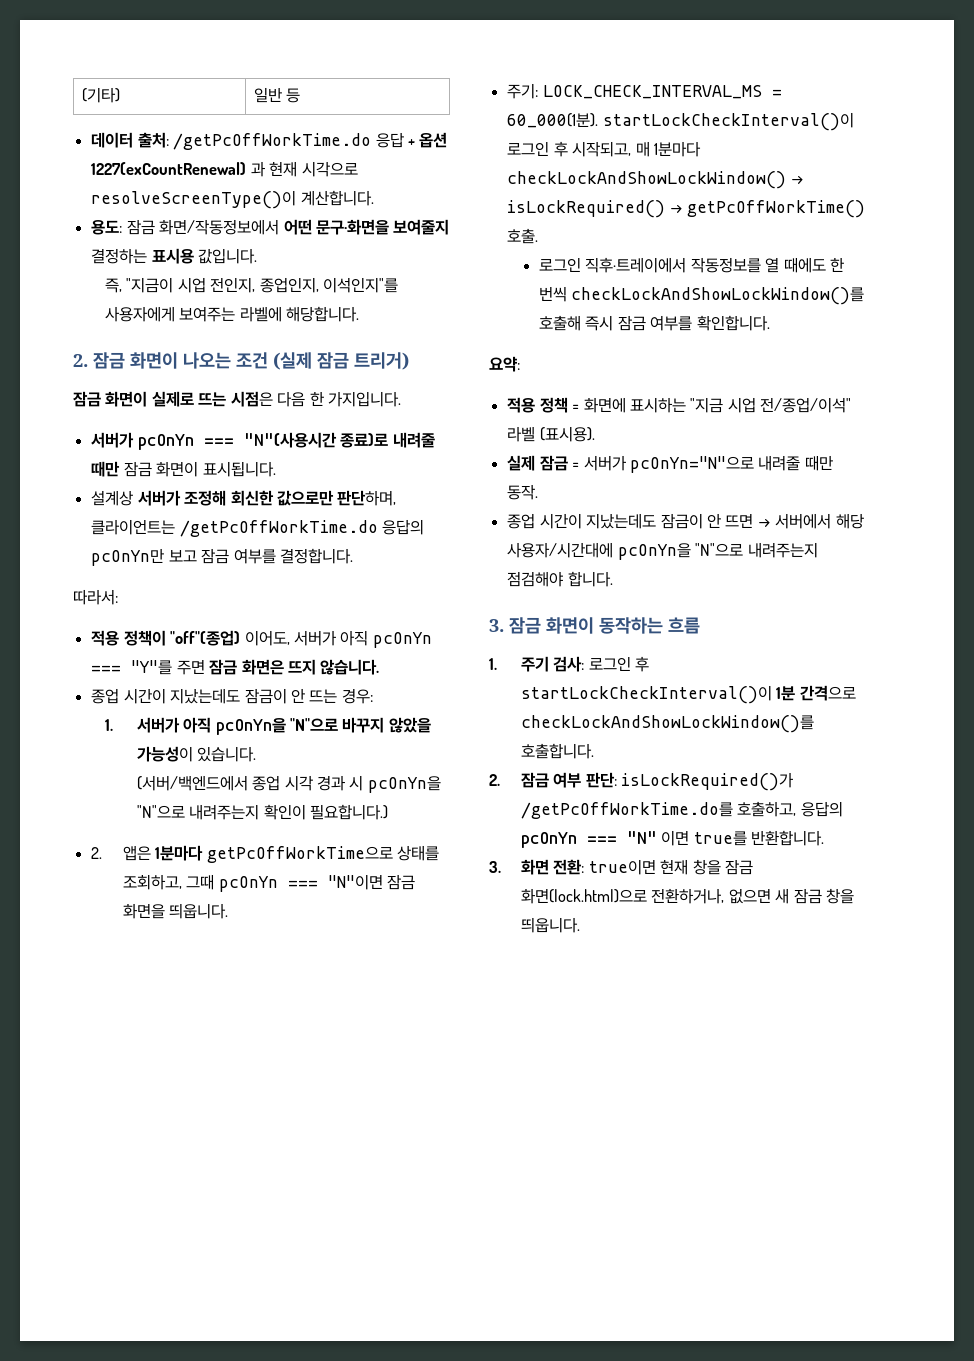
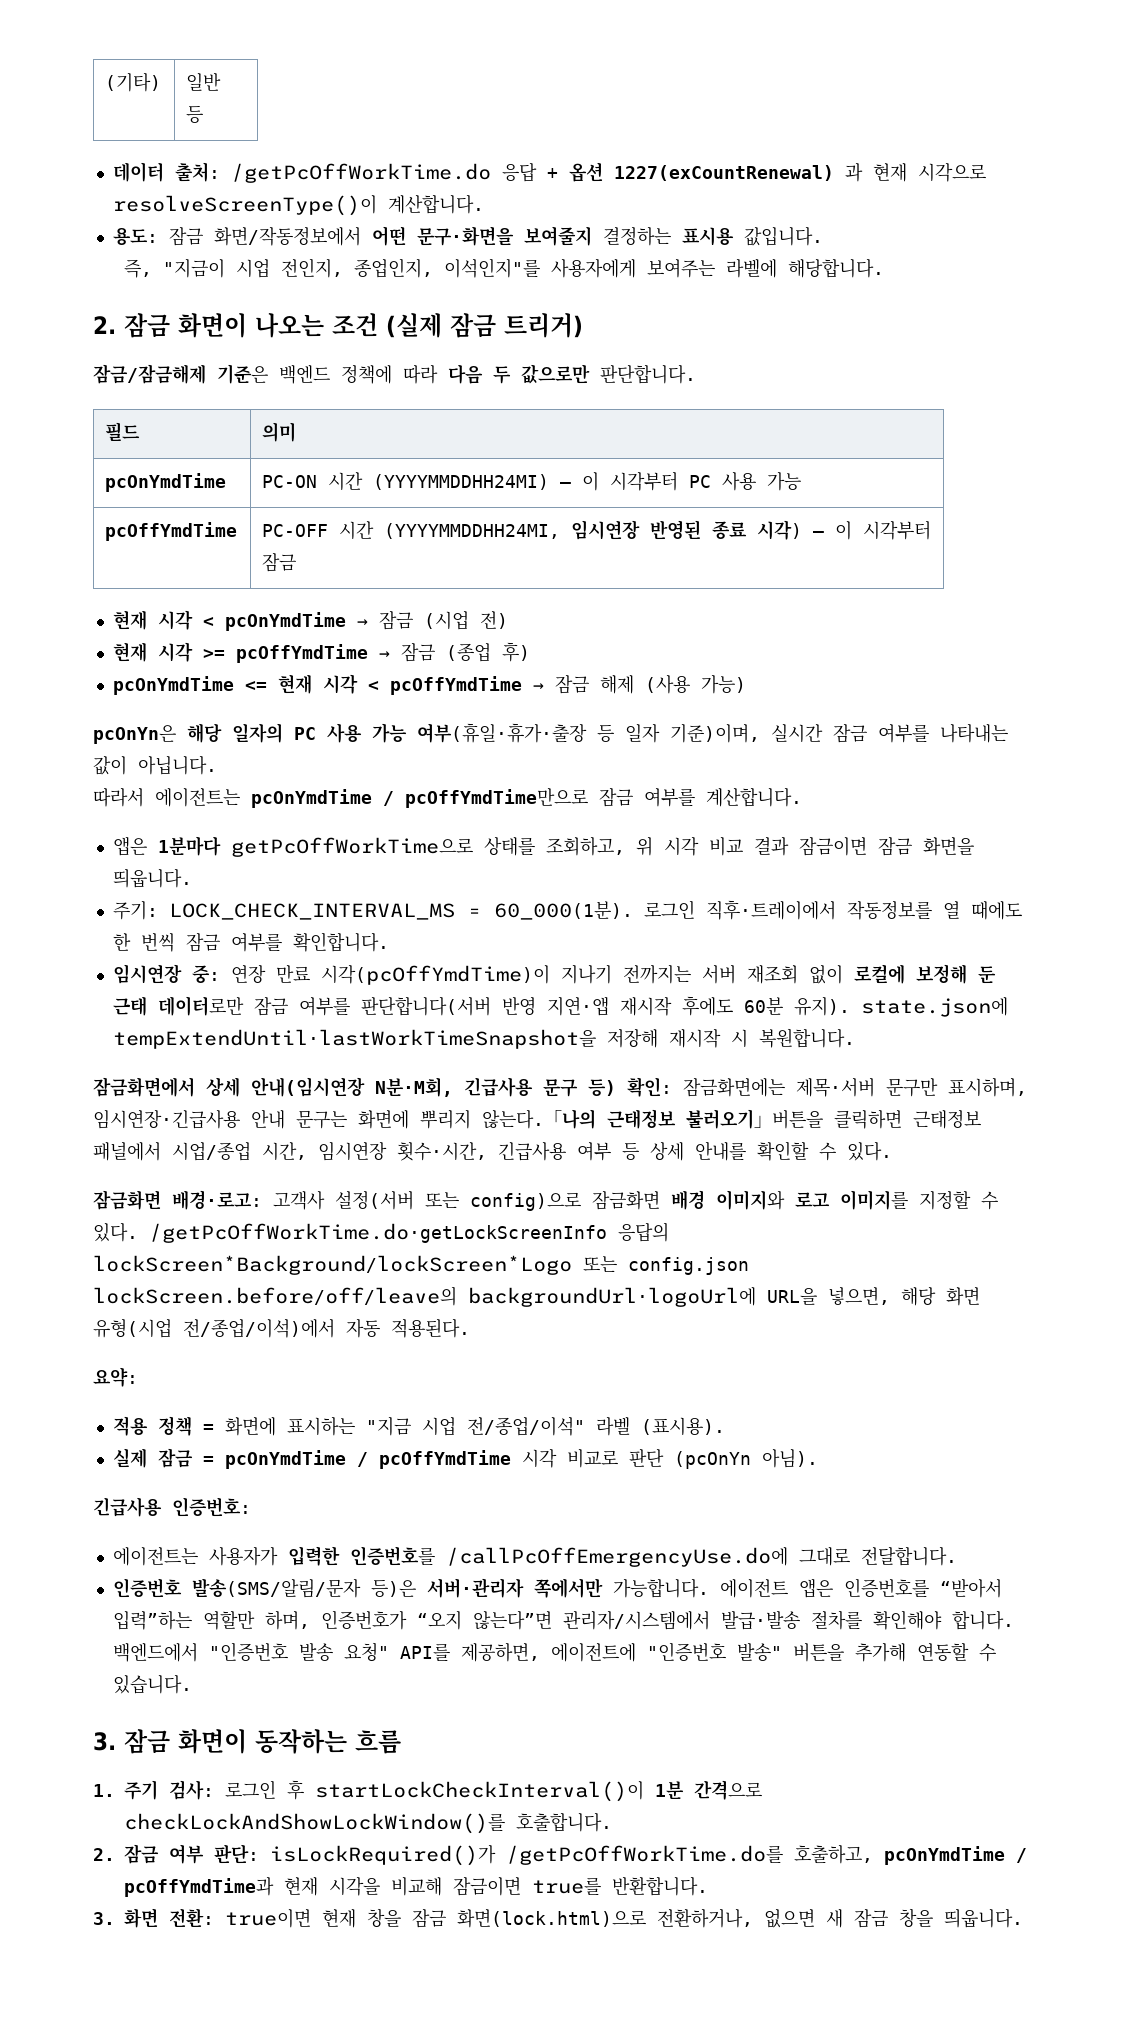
[73,391,402,407] [91,432,435,450] [91,461,276,477] [91,490,397,506] [91,519,425,537] [91,548,353,566] [73,589,118,605] [91,630,432,648] [91,659,380,675] [91,688,373,704] [104,717,431,735] [136,746,257,762] [136,775,441,793] [136,804,389,820] [91,847,103,859] 잠금 화면이 실제로 뜨는 시점은 다음 한 가지입니다. // 서버가 pcOnYn === "N"(사용시간 종료)로 내려줄 때만 잠금 화면이 표시됩니다. // 설계상 서버가 조정해 회신한 값으로만 판단하며, 클라이언트는 /getPcOffWorkTime.do 응답의 pcOnYn만 보고 잠금 여부를 결정합니다. // 따라서: // 적용 정책이 "off"(종업) 이어도, 서버가 아직 pcOnYn === "Y"를 주면 잠금 화면은 뜨지 않습니다. // 종업 시간이 지났는데도 잠금이 안 뜨는 경우: // 1. 서버가 아직 pcOnYn을 "N"으로 바꾸지 않았을 가능성이 있습니다. // (서버/백엔드에서 종업 시각 경과 시 pcOnYn을 "N"으로 내려주는지 확인이 필요합니다.) // 2. -> [93,364,696,384] [105,422,141,441] [262,422,297,442] [105,473,227,492] [262,471,802,491] [105,522,238,541] [262,520,932,540] [262,553,297,572] [112,610,508,631] [112,642,530,663] [112,674,746,695] [93,723,1008,744] [93,755,217,775] [93,787,802,808] 잠금/잠금해제 기준은 백엔드 정책에 따라 다음 두 값으로만 판단합니다. // 필드 | 의미 // pcOnYmdTime | PC-ON 시간 (YYYYMMDDHH24MI) — 이 시각부터 PC 사용 가능 // pcOffYmdTime | PC-OFF 시간 (YYYYMMDDHH24MI, 임시연장 반영된 종료 시각) — 이 시각부터 잠금 // 현재 시각 < pcOnYmdTime → 잠금 (시업 전) // 현재 시각 >= pcOffYmdTime → 잠금 (종업 후) // pcOnYmdTime <= 현재 시각 < pcOffYmdTime → 잠금 해제 (사용 가능) // pcOnYn은 해당 일자의 PC 사용 가능 여부(휴일·휴가·출장 등 일자 기준)이며, 실시간 잠금 여부를 나타내는 값이 아닙니다. // 따라서 에이전트는 pcOnYmdTime / pcOffYmdTime만으로 잠금 여부를 계산합니다. //
[186,874,383,892] 그때 pcOnYn === "N"이면 -> [635,837,867,856] 위 시각 비교 결과 잠금이면
[602,112,854,131] [507,141,701,157] [507,171,804,189] [507,200,866,218] [507,228,539,244] startLockCheckInterval()이 로그인 후 시작되고, 매 1분마다 checkLockAndShowLockWindow() → isLockRequired() → getPcOffWorkTime() 호출. // -> (633, 910) none
[571,287,865,305] [538,315,614,331] checkLockAndShowLockWindow()를 호출해 즉시 -> (175, 942) none
(770, 323) none -> [112,964,996,985] [112,996,1008,1017] [112,1028,855,1049] [93,1077,1027,1097] [93,1109,981,1129] [93,1141,892,1161] [93,1190,998,1211] [93,1222,669,1243] [93,1255,749,1275] [93,1286,980,1307] [93,1318,470,1338] // 임시연장 중: 연장 만료 시각(pcOffYmdTime)이 지나기 전까지는 서버 재조회 없이 로컬에 보정해 둔 근태 데이터로만 잠금 여부를 판단합니다(서버 반영 지연·앱 재시작 후에도 60분 유지). state.json에 tempExtendUntil·lastWorkTimeSnapshot을 저장해 재시작 시 복원합니다. // 잠금화면에서 상세 안내(임시연장 N분·M회, 긴급사용 문구 등) 확인: 잠금화면에는 제목·서버 문구만 표시하며, 임시연장·긴급사용 안내 문구는 화면에 뿌리지 않는다.「나의 근태정보 불러오기」버튼을 클릭하면 근태정보 패널에서 시업/종업 시간, 임시연장 횟수·시간, 긴급사용 여부 등 상세 안내를 확인할 수 있다. // 잠금화면 배경·로고: 고객사 설정(서버 또는 config)으로 잠금화면 배경 이미지와 로고 이미지를 지정할 수 있다. /getPcOffWorkTime.do·getLockScreenInfo 응답의 lockScreen*Background/lockScreen*Logo 또는 config.json lockScreen.before/off/leave의 backgroundUrl·logoUrl에 URL을 넣으면, 해당 화면 유형(시업 전/종업/이석)에서 자동 적용된다.
[583,455,833,473] [507,484,539,500] [507,513,864,529] [507,542,818,560] [507,571,613,587] 서버가 pcOnYn="N"으로 내려줄 때만 동작. // 종업 시간이 지났는데도 잠금이 안 뜨면 → 서버에서 해당 사용자/시간대에 pcOnYn을 "N"으로 내려주는지 점검해야 합니다. -> [224,1449,818,1469] [93,1497,251,1517] [112,1546,957,1567] [112,1578,1002,1598] [112,1610,1014,1630] [112,1642,996,1662] [112,1674,192,1694] pcOnYmdTime / pcOffYmdTime 시각 비교로 판단 (pcOnYn 아님). // 긴급사용 인증번호: // 에이전트는 사용자가 입력한 인증번호를 /callPcOffEmergencyUse.do에 그대로 전달합니다. // 인증번호 발송(SMS/알림/문자 등)은 서버·관리자 쪽에서만 가능합니다. 에이전트 앱은 인증번호를 “받아서 입력”하는 역할만 하며, 인증번호가 “오지 않는다”면 관리자/시스템에서 발급·발송 절차를 확인해야 합니다. 백엔드에서 "인증번호 발송 요청" API를 제공하면, 에이전트에 "인증번호 발송" 버튼을 추가해 연동할 수 있습니다.
[800,801,843,817] [520,830,690,848] 응답의 pcOnYn === "N" 이면 -> [884,1846,1027,1865] [124,1877,521,1897] pcOnYmdTime / pcOffYmdTime과 현재 시각을 비교해 잠금이면

